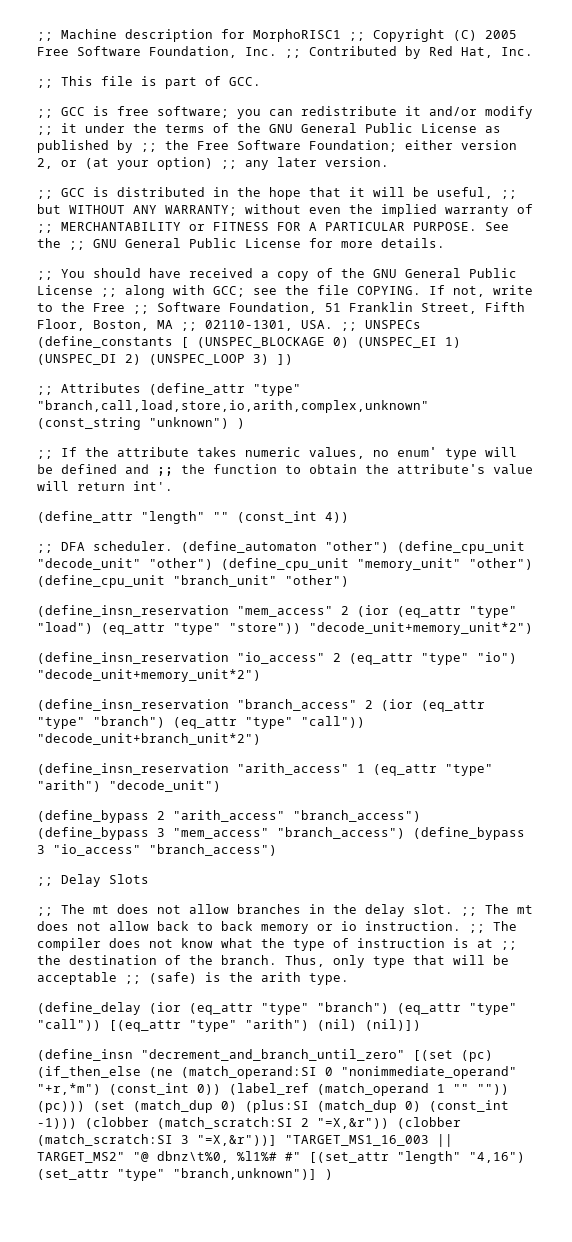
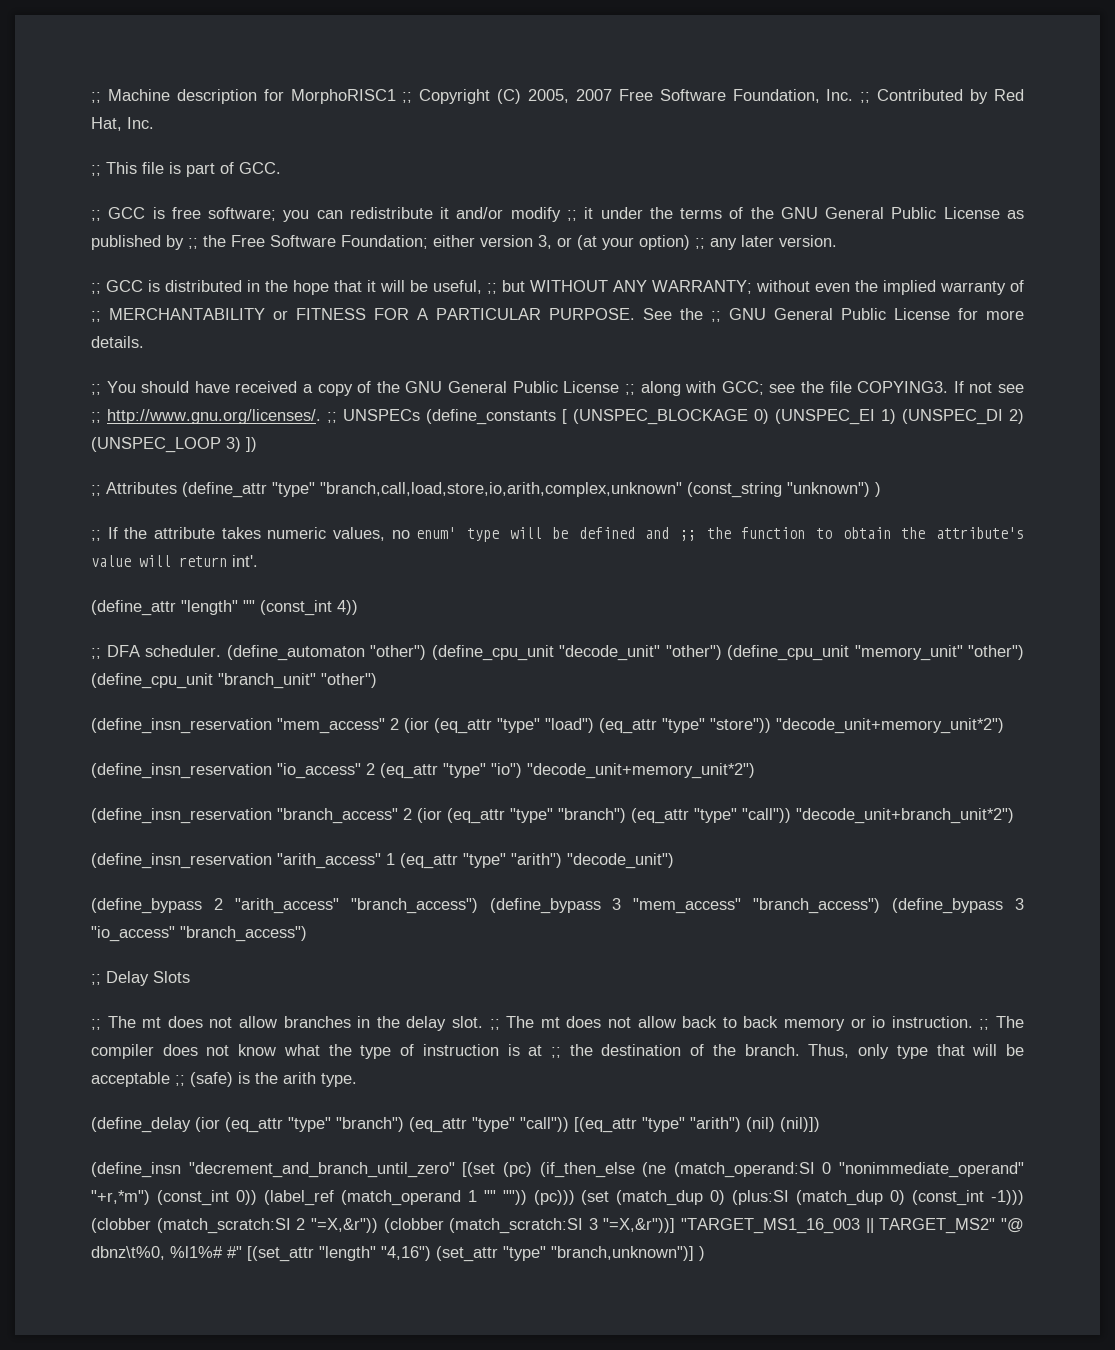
[485,30,517,39] 2005 -> [528,89,612,103] 2005, 2007
[37,158,53,169] 2, -> [538,235,552,249] 3,
[357,285,533,297] [37,302,525,314] [37,319,333,331] COPYING. If not, write to the Free ;; Software Foundation, 51 Franklin Street, Fifth Floor, Boston, MA ;; 02110-1301, USA. -> [857,381,1024,393] [91,409,321,424] COPYING3. If not see ;; http://www.gnu.org/licenses/.

